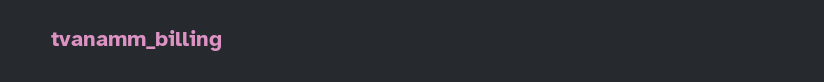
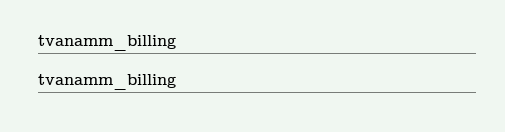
[51,30,222,51] tvanamm_billing -> [38,35,176,51] [38,74,176,90] tvanamm_billing // tvanamm_billing

